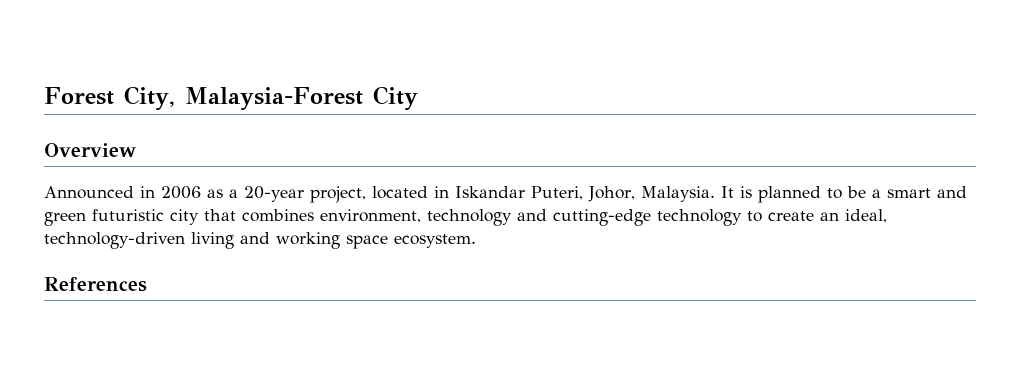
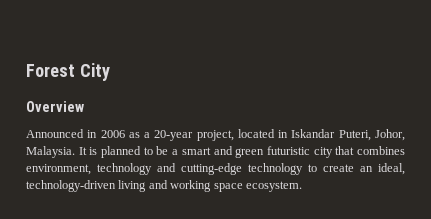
[124,86,363,111] City, Malaysia-Forest -> (75, 70) none
[44,277,147,292] // References -> (302, 186) none

